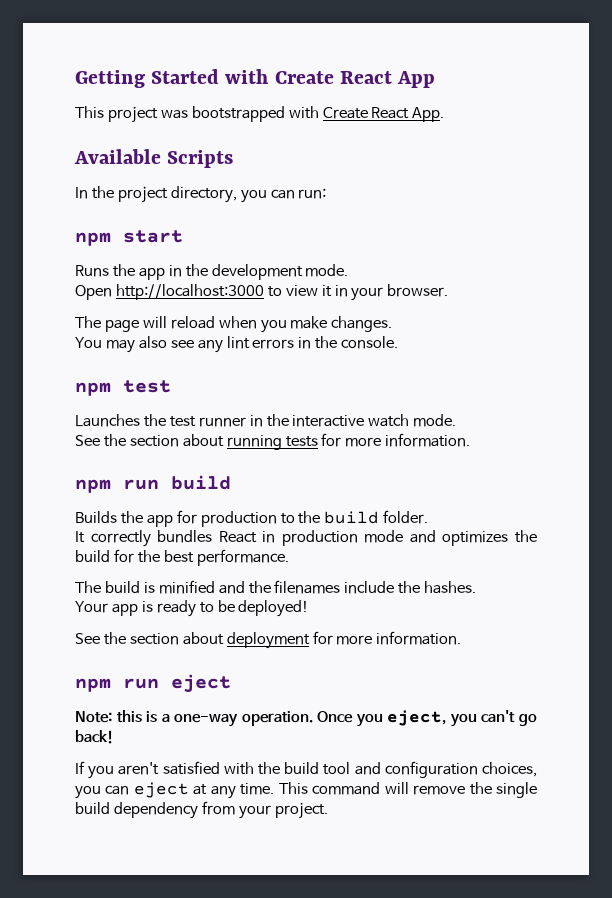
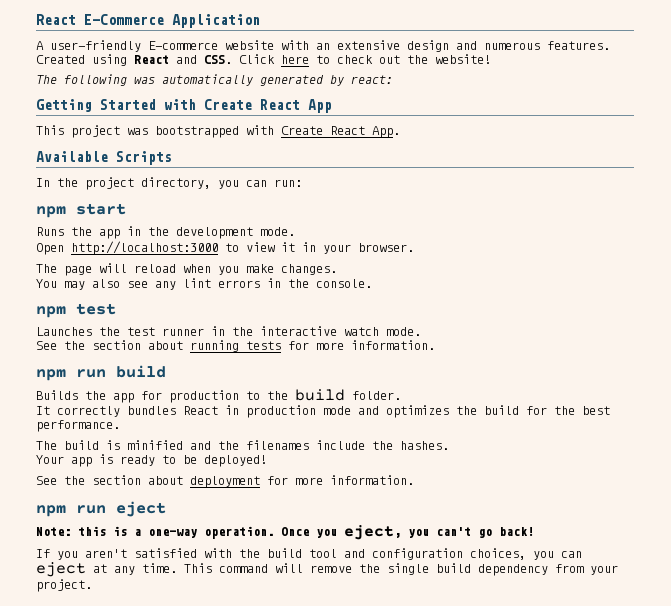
(75, 79) none -> [36,14,260,28] [36,40,610,52] [36,54,491,66] [36,74,393,86] React E-Commerce Application // A user-friendly E-commerce website with an extensive design and numerous features. Created using React and CSS. Click here to check out the website! // The following was automatically generated by react: //

